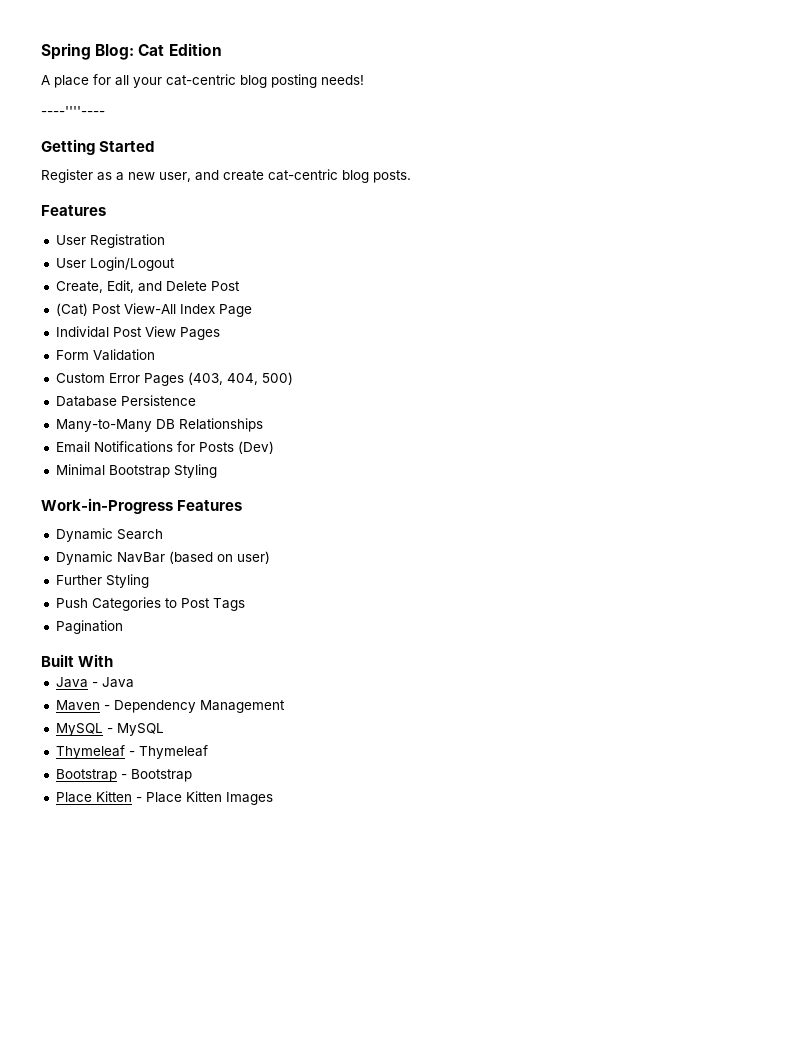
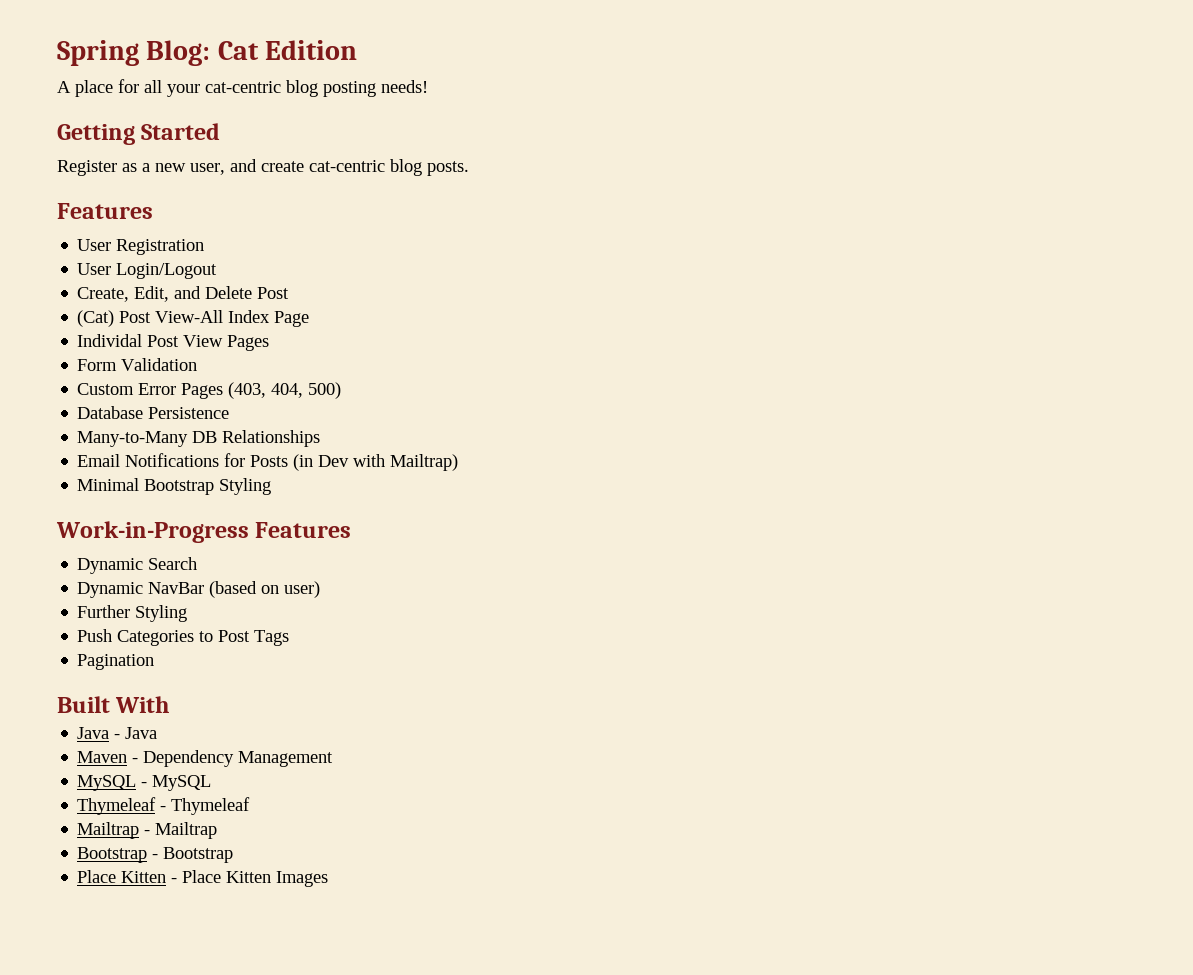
[41,106,105,116] // ----''''---- -> (428, 86) none
[237,441,274,454] (Dev) -> [293,454,459,471] (in Dev with Mailtrap)
(208, 752) none -> [77,822,218,839] // Mailtrap - Mailtrap

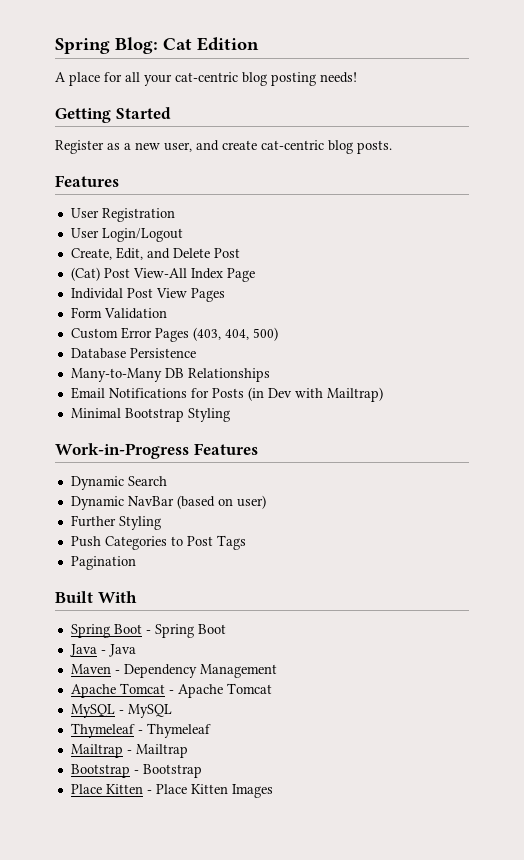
(170, 704) none -> [70,624,226,638] // Spring Boot - Spring Boot
(334, 759) none -> [70,683,272,698] // Apache Tomcat - Apache Tomcat

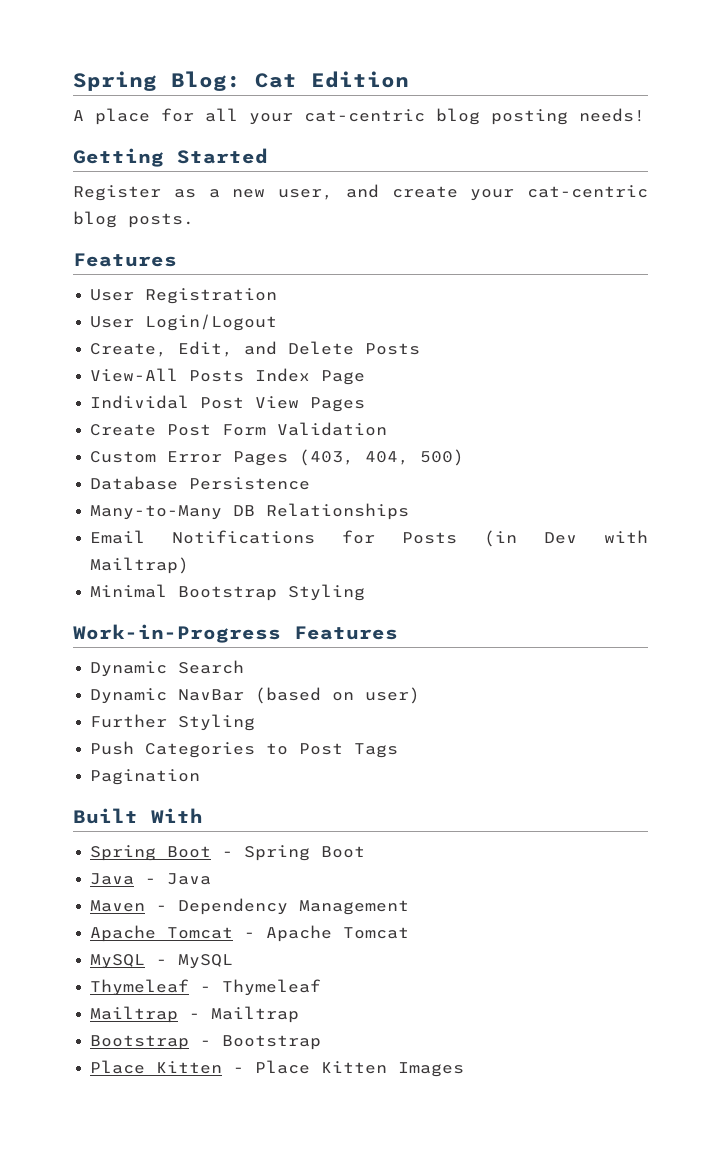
(257, 145) none -> [470,189,515,201] your
[213,248,240,258] [70,267,187,281] Post // (Cat) Post View-All -> [365,343,421,355] [90,368,245,382] Posts // View-All Posts
(225, 295) none -> [90,424,212,436] Create Post

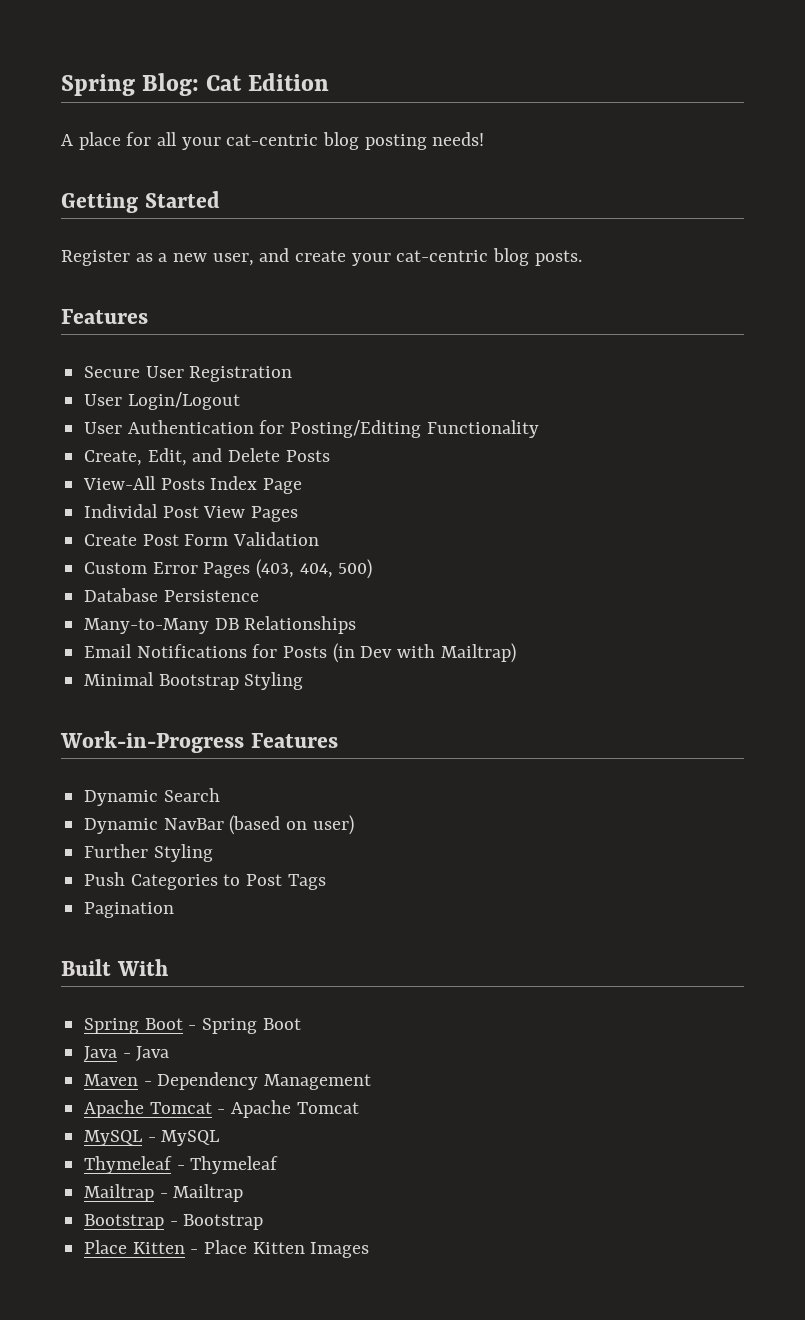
(177, 260) none -> [84,366,141,378] Secure
(278, 322) none -> [84,420,539,438] // User Authentication for Posting/Editing Functionality

